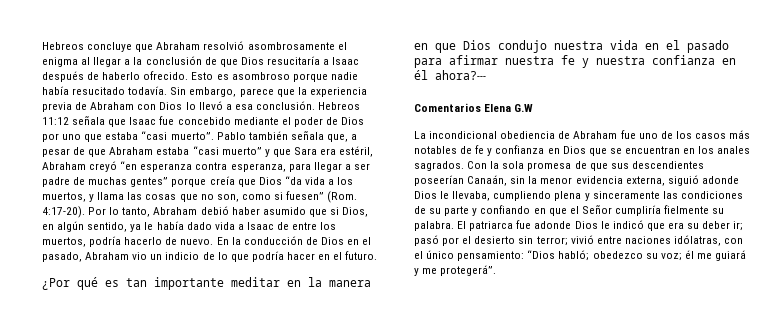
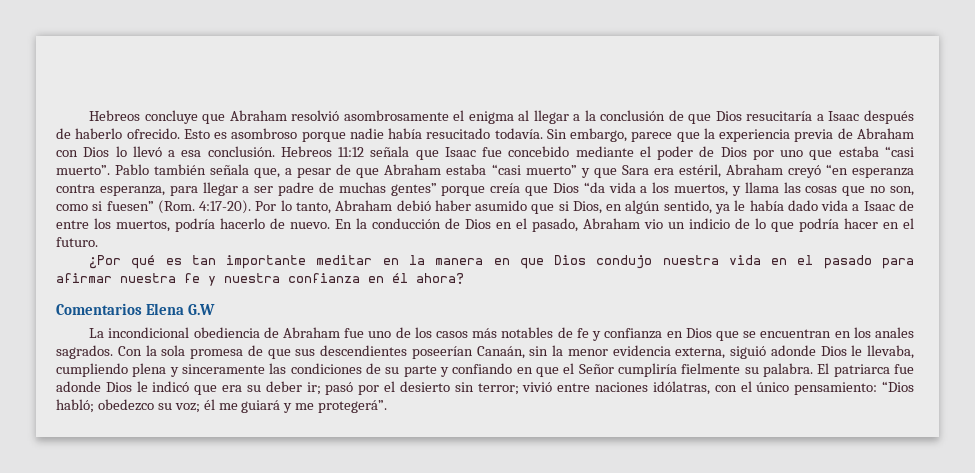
[435,70,486,80] ahora?--- -> [416,273,464,284] ahora?

